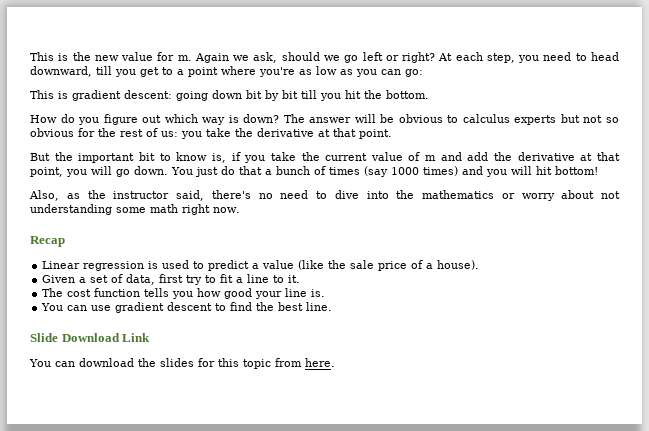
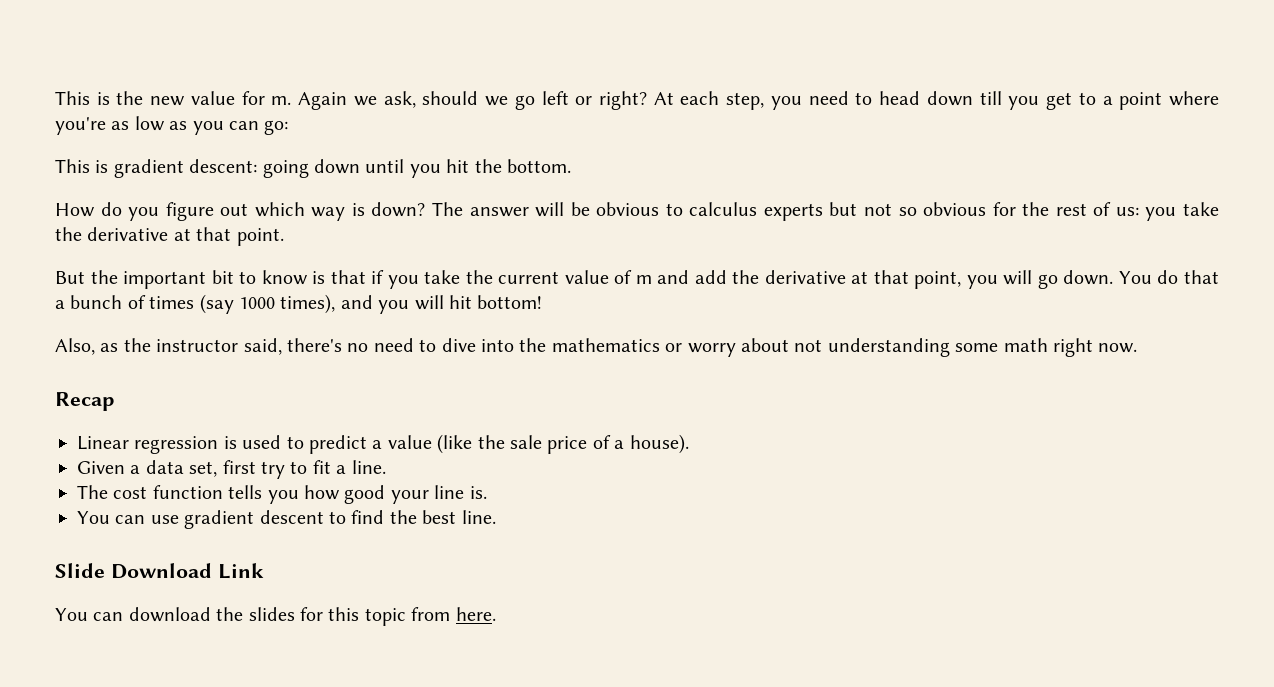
[30,66,92,77] downward, -> [926,91,973,106] down
[246,90,317,101] bit by bit till -> [365,159,405,173] until
[211,153,226,163] is, -> [312,270,366,284] is that
[195,167,218,177] just -> (1152, 277) none
[423,166,458,176] times) -> [280,294,336,314] times),
[90,274,156,285] set of data, -> [145,460,218,477] data set,
[247,274,301,283] line to it. -> [351,460,386,474] line.

